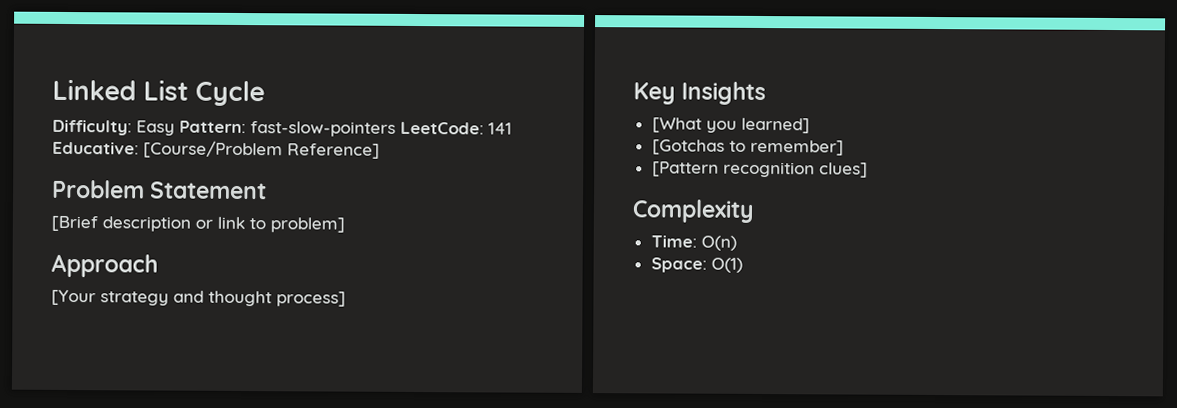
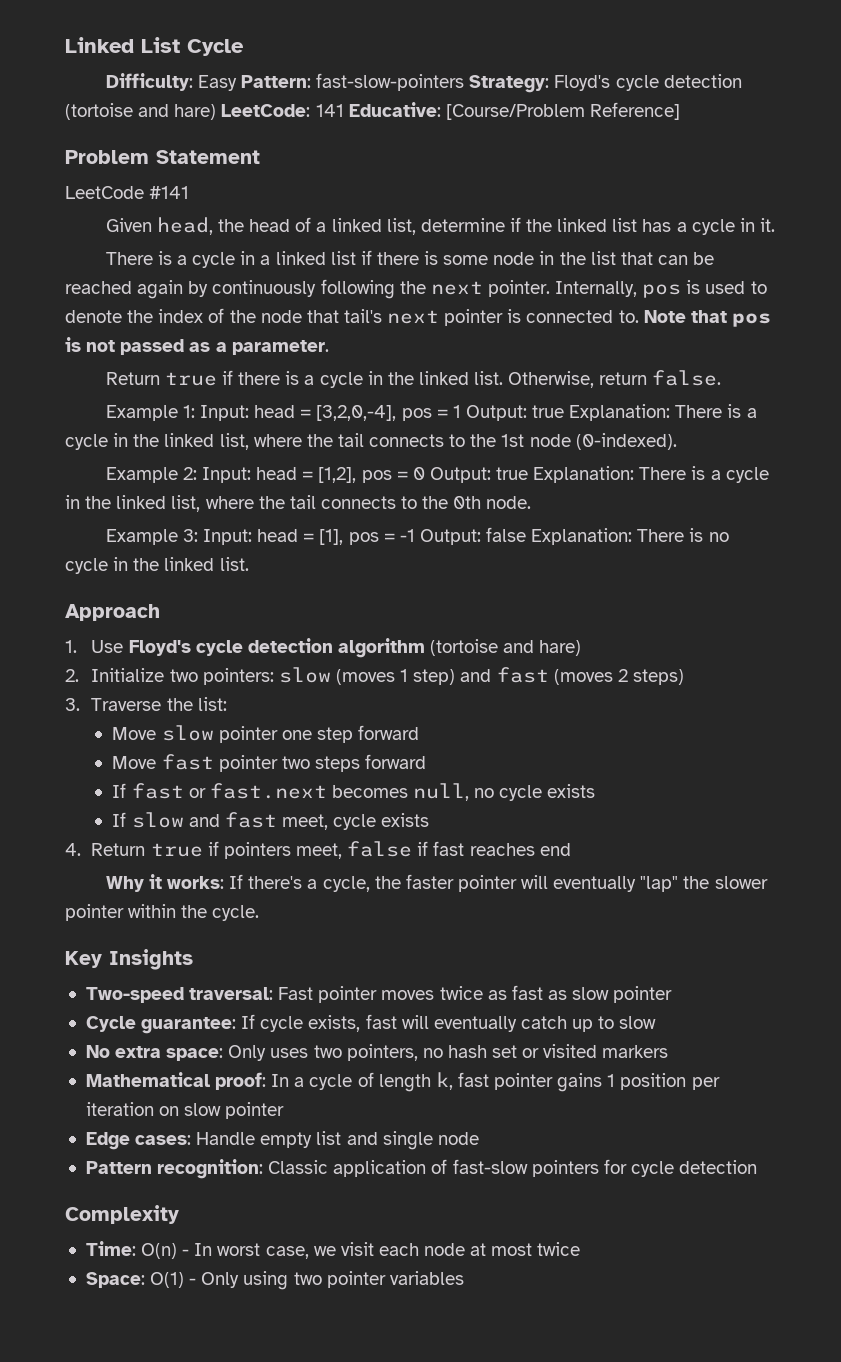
(396, 129) none -> [469,74,742,93] [65,103,217,120] Strategy: Floyd's cycle detection (tortoise and hare)
[51,215,345,233] [51,253,158,278] [51,289,346,307] [633,81,767,106] [651,117,810,134] [651,139,844,156] [651,161,868,178] [632,199,755,223] [650,235,737,251] [650,257,743,273] [Brief description or link to problem] // Approach // [Your strategy and thought process] // Key Insights // [What you learned] // [Gotchas to remember] // [Pattern recognition clues] // Complexity // Time: O(n) // Space: O(1) -> [65,186,190,199] [105,217,775,235] [105,250,715,268] [65,279,767,299] [65,308,771,327] [65,337,329,355] [105,370,722,388] [105,404,757,421] [65,433,677,450] [105,466,769,483] [65,495,532,512] [105,527,729,545] [65,557,249,574] [65,604,160,621] [65,638,582,658] [65,667,684,685] [65,697,227,711] [112,725,420,743] [112,754,427,772] [112,783,596,801] [112,812,430,830] [65,841,571,859] [105,874,768,892] [65,904,260,921] [65,949,193,970] [85,985,673,1003] [85,1014,657,1034] [85,1044,669,1061] [85,1072,720,1092] [85,1102,285,1119] [85,1131,479,1150] [85,1159,758,1179] [65,1205,179,1224] [85,1241,581,1259] [85,1271,464,1290] LeetCode #141 // Given head, the head of a linked list, determine if the linked list has a cycle in it. // There is a cycle in a linked list if there is some node in the list that can be reached again by continuously following the next pointer. Internally, pos is used to denote the index of the node that tail's next pointer is connected to. Note that pos is not passed as a parameter. // Return true if there is a cycle in the linked list. Otherwise, return false. // Example 1: Input: head = [3,2,0,-4], pos = 1 Output: true Explanation: There is a cycle in the linked list, where the tail connects to the 1st node (0-indexed). // Example 2: Input: head = [1,2], pos = 0 Output: true Explanation: There is a cycle in the linked list, where the tail connects to the 0th node. // Example 3: Input: head = [1], pos = -1 Output: false Explanation: There is no cycle in the linked list. // Approach // 1. Use Floyd's cycle detection algorithm (tortoise and hare) // 2. Initialize two pointers: slow (moves 1 step) and fast (moves 2 steps) // 3. Traverse the list: // Move slow pointer one step forward // Move fast pointer two steps forward // If fast or fast.next becomes null, no cycle exists // If slow and fast meet, cycle exists // 4. Return true if pointers meet, false if fast reaches end // Why it works: If there's a cycle, the faster pointer will eventually "lap" the slower pointer within the cycle. // Key Insights // Two-speed traversal: Fast pointer moves twice as fast as slow pointer // Cycle guarantee: If cycle exists, fast will eventually catch up to slow // No extra space: Only uses two pointers, no hash set or visited markers // Mathematical proof: In a cycle of length k, fast pointer gains 1 position per iteration on slow pointer // Edge cases: Handle empty list and single node // Pattern recognition: Classic application of fast-slow pointers for cycle detection // Complexity // Time: O(n) - In worst case, we visit each node at most twice // Space: O(1) - Only using two pointer variables

